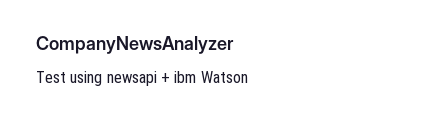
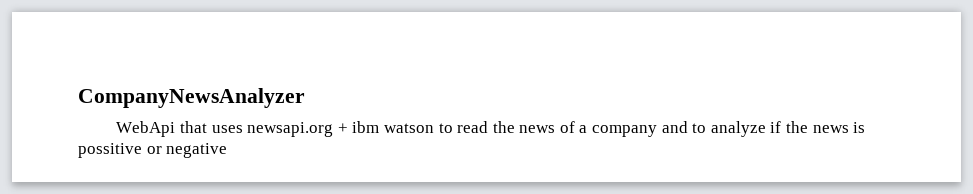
[36,71,248,86] Test using newsapi + ibm Watson -> [116,121,866,137] [78,143,228,158] WebApi that uses newsapi.org + ibm watson to read the news of a company and to analyze if the news is possitive or negative

